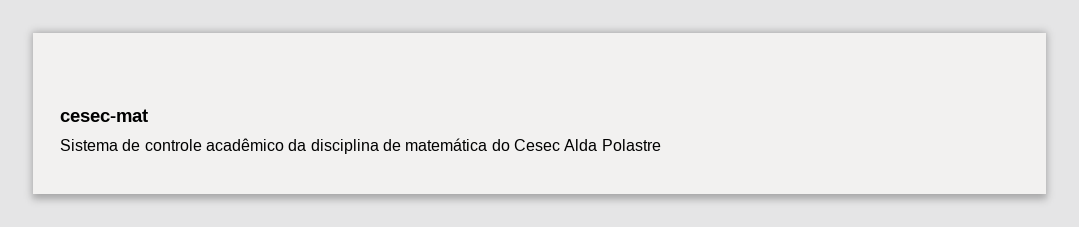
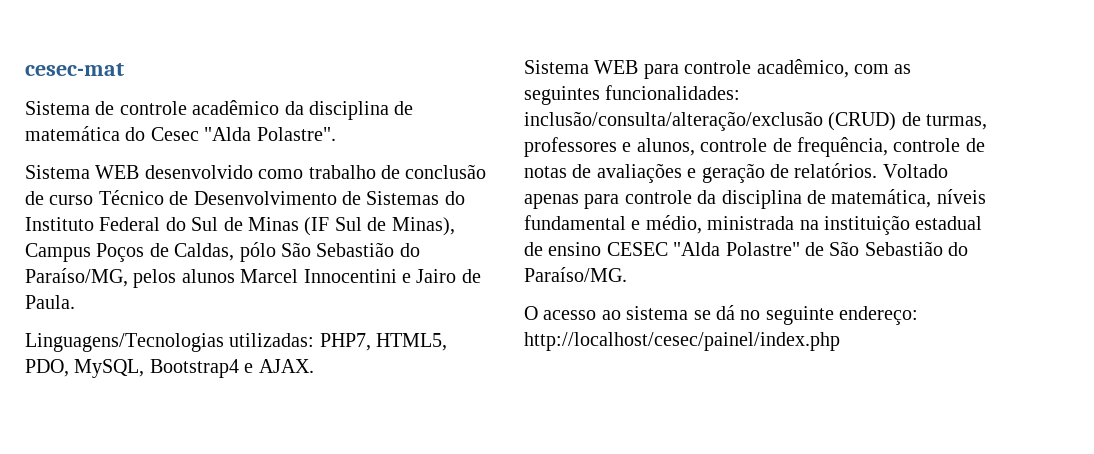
[564,139,661,151] Alda Polastre -> [204,127,336,141] [25,164,487,179] [25,190,465,205] [25,217,455,236] [25,242,420,262] [25,268,481,288] [25,295,75,309] [25,333,448,352] [25,359,314,378] [524,59,912,79] [524,85,741,105] [524,111,988,131] [524,137,985,157] [524,163,948,183] [524,189,986,209] [524,215,983,235] [524,241,969,256] [524,267,627,282] [524,305,919,325] [524,332,840,351] "Alda Polastre". // Sistema WEB desenvolvido como trabalho de conclusão de curso Técnico de Desenvolvimento de Sistemas do Instituto Federal do Sul de Minas (IF Sul de Minas), Campus Poços de Caldas, pólo São Sebastião do Paraíso/MG, pelos alunos Marcel Innocentini e Jairo de Paula. // Linguagens/Tecnologias utilizadas: PHP7, HTML5, PDO, MySQL, Bootstrap4 e AJAX. // Sistema WEB para controle acadêmico, com as seguintes funcionalidades: inclusão/consulta/alteração/exclusão (CRUD) de turmas, professores e alunos, controle de frequência, controle de notas de avaliações e geração de relatórios. Voltado apenas para controle da disciplina de matemática, níveis fundamental e médio, ministrada na instituição estadual de ensino CESEC "Alda Polastre" de São Sebastião do Paraíso/MG. // O acesso ao sistema se dá no seguinte endereço: http://localhost/cesec/painel/index.php

